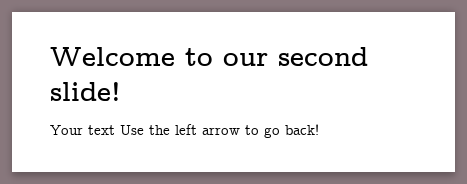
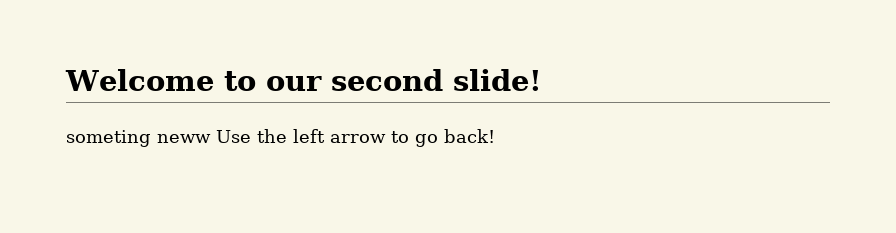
[50,125,115,135] Your text -> [66,130,211,147] someting neww

